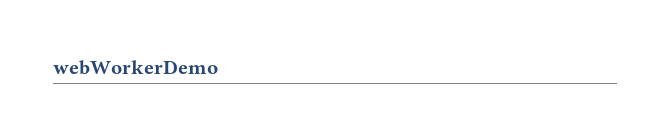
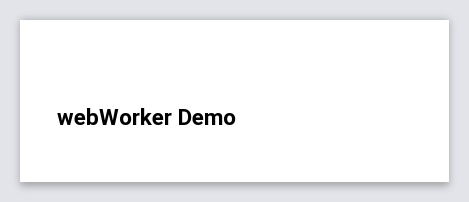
[53,60,218,75] webWorkerDemo -> [57,108,237,125] webWorker Demo

